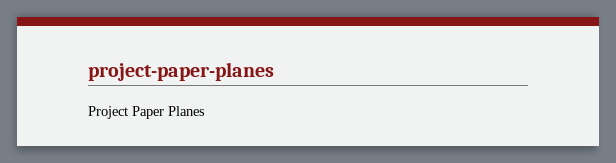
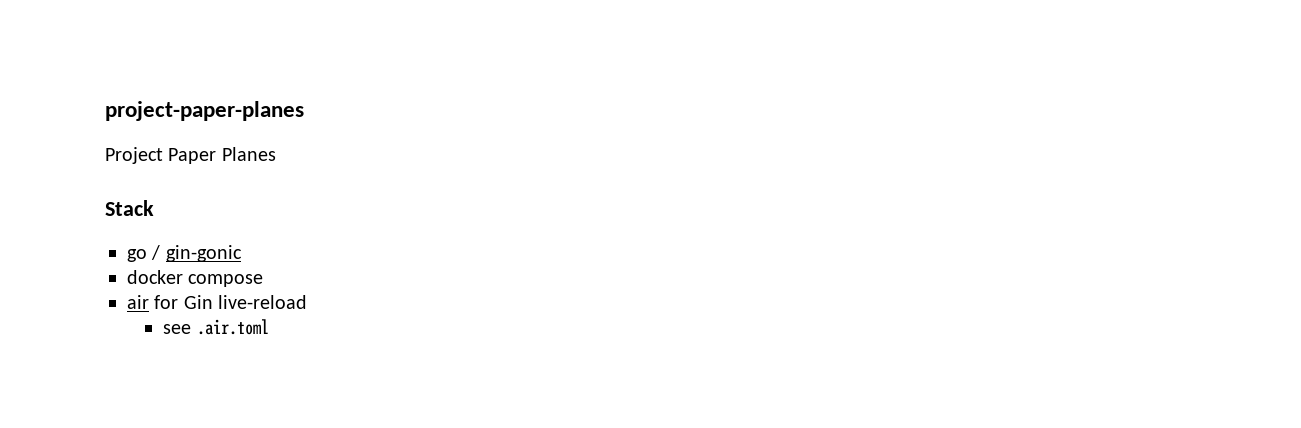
(205, 111) none -> [105,200,154,216] [127,245,242,262] [127,270,264,287] [127,295,308,309] [163,319,269,335] // Stack // go / gin-gonic // docker compose // air for Gin live-reload // see .air.toml

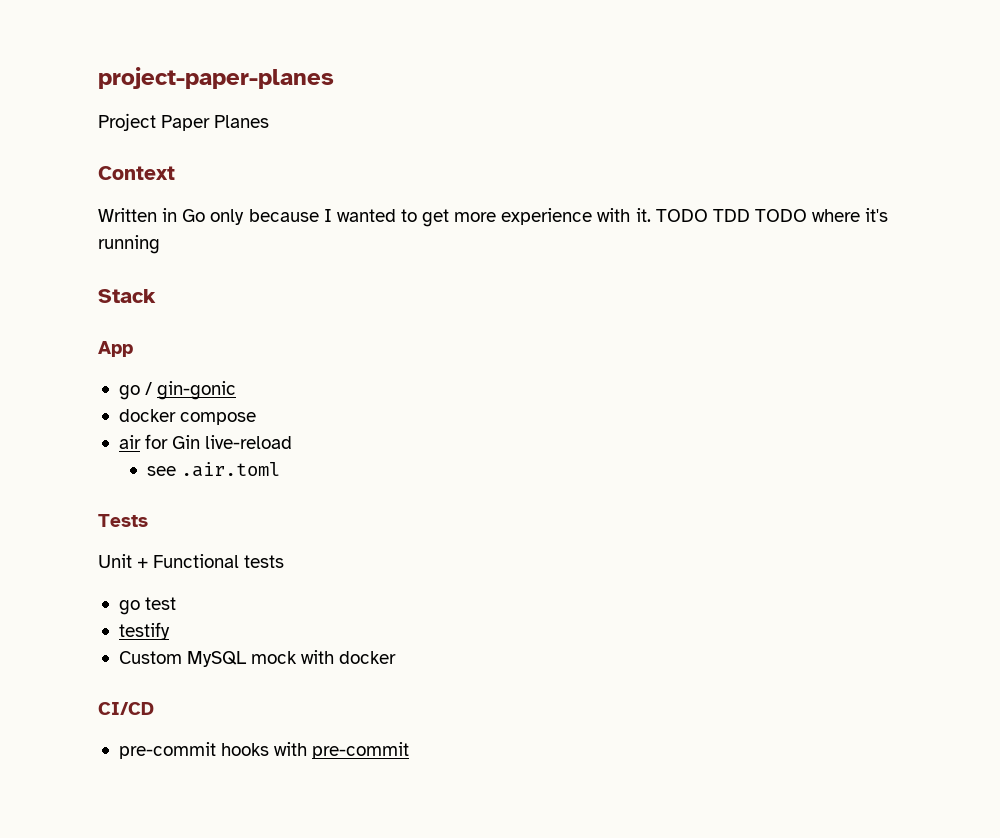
(276, 154) none -> [98,166,175,180] [98,208,889,227] [98,235,160,254] // Context // Written in Go only because I wanted to get more experience with it. TODO TDD TODO where it's running
(154, 208) none -> [98,341,133,357] // App
(269, 327) none -> [98,514,148,527] [98,554,285,568] [118,597,177,615] [118,622,170,640] [118,650,397,667] [98,702,154,715] [118,742,410,759] // Tests // Unit + Functional tests // go test // testify // Custom MySQL mock with docker // CI/CD // pre-commit hooks with pre-commit

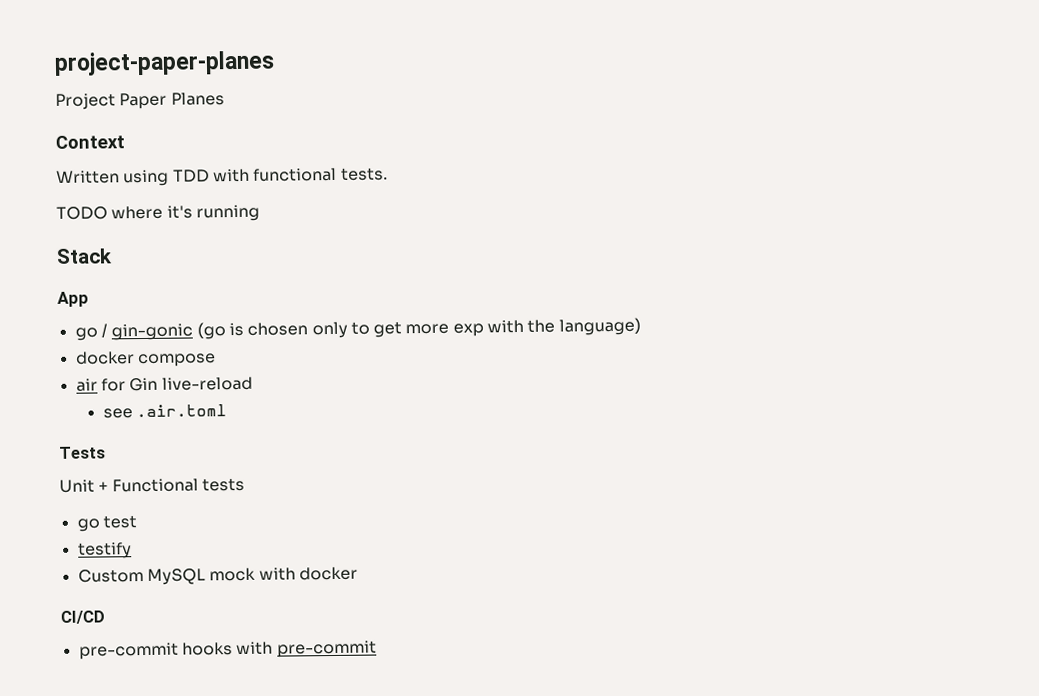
[162,208,750,227] in Go only because I wanted to get more experience with it. TODO TDD -> [123,167,388,187] using TDD with functional tests. //
(237, 390) none -> [196,317,641,340] (go is chosen only to get more exp with the language)

